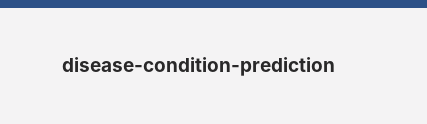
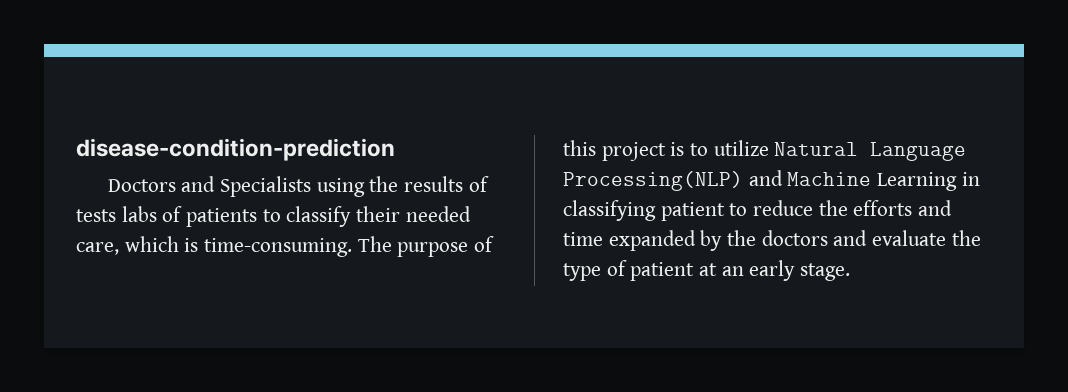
(335, 66) none -> [107,176,489,197] [76,206,471,227] [76,236,495,257] [563,140,967,161] [563,170,980,191] [563,200,953,221] [563,230,981,251] [563,260,851,281] // Doctors and Specialists using the results of tests labs of patients to classify their needed care, which is time-consuming. The purpose of this project is to utilize Natural Language Processing(NLP) and Machine Learning in classifying patient to reduce the efforts and time expanded by the doctors and evaluate the type of patient at an early stage.

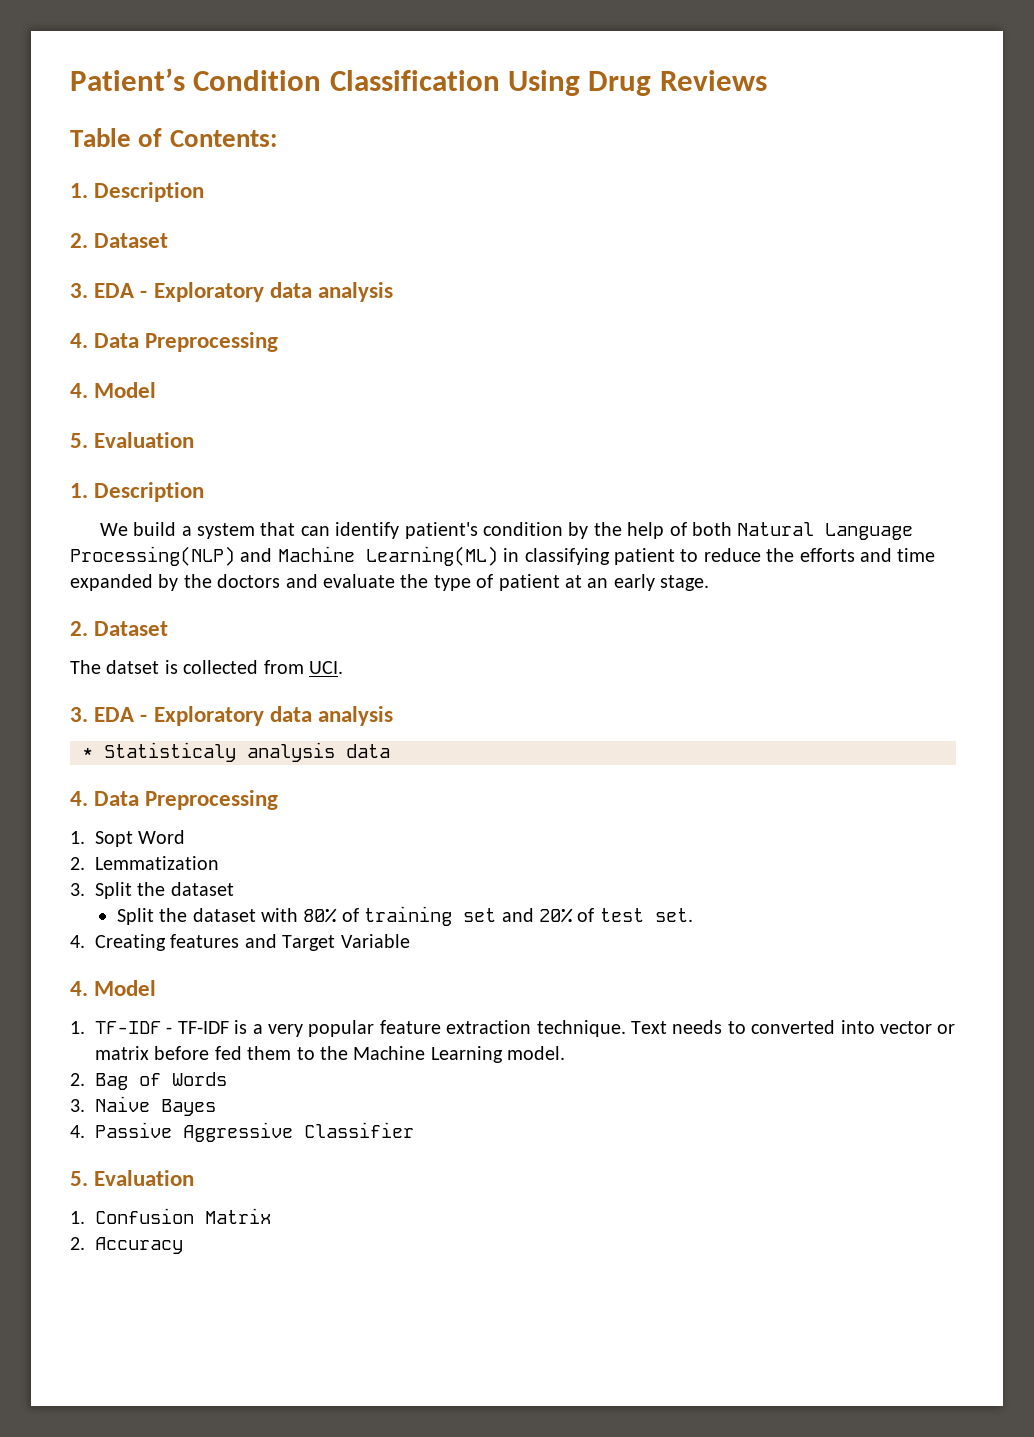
[76,138,395,161] [107,176,489,197] [76,206,471,227] [76,236,495,257] [563,140,769,161] disease-condition-prediction // Doctors and Specialists using the results of tests labs of patients to classify their needed care, which is time-consuming. The purpose of this project is to utilize -> [70,68,767,96] [70,128,277,147] [70,182,205,202] [70,233,169,248] [70,282,394,302] [70,332,279,352] [70,382,157,398] [70,432,195,448] [70,482,205,502] [99,522,732,539] Patient’s Condition Classification Using Drug Reviews // Table of Contents: // 1. Description // 2. Dataset // 3. EDA - Exploratory data analysis // 4. Data Preprocessing // 4. Model // 5. Evaluation // 1. Description // We build a system that can identify patient's condition by the help of both
[877,172,958,191] Learning -> [365,546,498,566] Learning(ML)
(851, 272) none -> [70,621,169,636] [70,660,343,674] [70,706,394,726] [82,742,390,762] [70,790,279,810] [70,830,186,847] [70,856,219,870] [70,882,234,899] [116,906,693,926] [70,934,410,951] [70,980,157,996] [70,1020,956,1037] [95,1046,566,1063] [70,1072,227,1090] [70,1096,216,1116] [70,1122,414,1142] [70,1170,195,1186] [70,1208,271,1224] [70,1237,183,1254] // 2. Dataset // The datset is collected from UCI. // 3. EDA - Exploratory data analysis // * Statisticaly analysis data // 4. Data Preprocessing // 1. Sopt Word // 2. Lemmatization // 3. Split the dataset // Split the dataset with 80% of training set and 20% of test set. // 4. Creating features and Target Variable // 4. Model // 1. TF-IDF - TF-IDF is a very popular feature extraction technique. Text needs to converted into vector or matrix before fed them to the Machine Learning model. // 2. Bag of Words // 3. Naive Bayes // 4. Passive Aggressive Classifier // 5. Evaluation // 1. Confusion Matrix // 2. Accuracy

